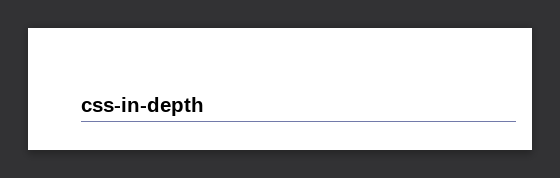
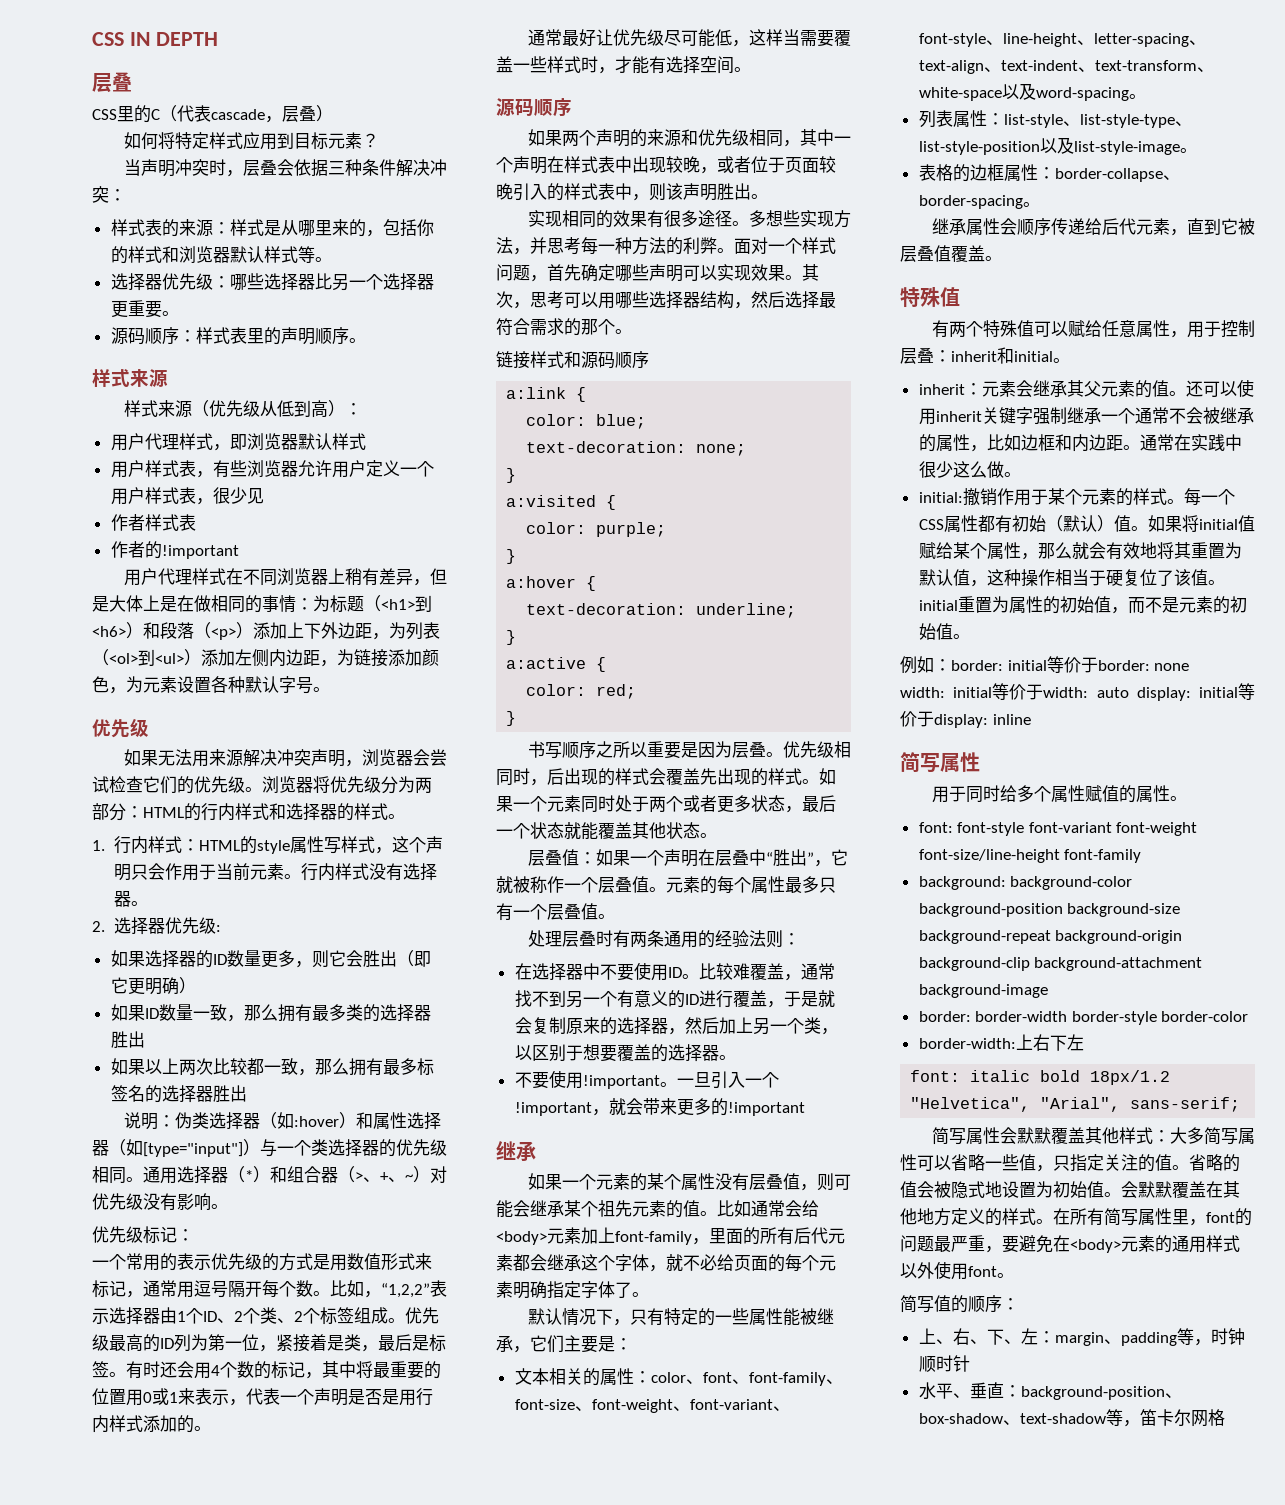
[81,97,204,116] css-in-depth -> [92,32,218,46] [92,72,132,93] [92,105,333,123] [123,132,379,150] [123,159,447,177] [92,186,126,203] [110,219,434,237] [110,246,332,264] [110,273,434,291] [110,300,179,318] [110,327,366,345] [92,369,168,387] [123,400,362,418] [110,433,366,451] [110,460,434,478] [110,487,264,505] [110,514,196,531] [110,541,239,559] [123,568,447,586] [92,595,432,613] [92,622,440,640] [92,649,439,667] [92,676,330,694] [92,718,149,738] [123,749,447,767] [92,776,432,794] [92,803,405,821] [92,836,444,854] [114,863,438,881] [114,891,149,907] [92,917,222,935] [110,950,431,968] [110,977,196,995] [110,1004,431,1022] [110,1031,145,1048] [110,1058,434,1076] [110,1085,247,1103] [123,1112,441,1130] [92,1139,447,1157] [92,1166,447,1184] [92,1193,228,1211] [92,1226,194,1244] [92,1253,432,1271] [92,1280,447,1298] [92,1307,439,1325] [92,1334,446,1352] [92,1361,441,1379] [92,1388,433,1406] [92,1415,211,1433] [527,29,851,47] [496,56,751,74] [496,98,572,117] [527,129,851,147] [496,156,836,174] [496,183,768,201] [527,210,851,228] [496,237,836,255] [496,264,819,282] [496,291,836,309] [496,318,632,336] [496,351,649,369] [506,387,587,402] [526,414,647,429] [526,441,747,456] [506,468,517,483] [506,495,617,510] [526,522,667,537] [506,549,517,564] [506,576,597,591] [526,603,797,618] [506,630,517,645] [506,657,607,672] [526,684,637,699] [506,711,517,726] [527,741,851,759] [496,768,836,786] [496,795,836,813] [496,822,717,840] [527,849,848,867] [496,876,836,894] [496,903,615,921] [527,930,800,948] [514,962,835,981] [514,990,835,1008] [514,1017,838,1035] [514,1044,736,1062] [514,1070,779,1089] [514,1098,805,1116] [496,1140,536,1161] [527,1173,851,1191] [496,1200,819,1218] [496,1227,845,1245] [496,1254,836,1272] [496,1281,649,1299] [527,1308,834,1326] [496,1335,632,1353] [514,1368,843,1386] [514,1399,790,1413] [918,33,1206,47] [918,60,1214,74] [918,83,1146,101] [918,110,1192,128] [918,137,1197,155] [918,164,1180,182] [918,195,1040,209] [931,218,1255,236] [900,245,1002,262] [900,287,960,308] [931,320,1255,338] [900,347,1070,364] [918,379,1254,398] [918,407,1254,425] [918,434,1242,452] [918,461,1021,478] [918,488,1235,506] [918,515,1255,533] [918,542,1242,560] [918,569,1225,587] [918,596,1247,614] [918,623,970,640] [900,656,1190,674] [900,683,1255,701] [900,711,1031,728] [900,752,980,773] [931,785,1187,803] [918,822,1198,836] [918,849,1142,863] [918,876,1133,890] [918,903,1181,917] [918,930,1183,944] [918,957,1203,971] [918,984,1048,998] [918,1011,1249,1025] [918,1034,1084,1051] [910,1070,1171,1085] [910,1097,1241,1112] [931,1127,1255,1145] [900,1154,1240,1172] [900,1181,1240,1198] [900,1208,1252,1226] [900,1235,1240,1253] [900,1261,1014,1280] [900,1295,1019,1313] [918,1328,1245,1346] [918,1355,970,1372] [918,1382,1182,1400] [918,1409,1225,1427] CSS IN DEPTH // 层叠 // CSS里的C（代表cascade，层叠） // 如何将特定样式应用到目标元素？ // 当声明冲突时，层叠会依据三种条件解决冲突： // 样式表的来源：样式是从哪里来的，包括你的样式和浏览器默认样式等。 // 选择器优先级：哪些选择器比另一个选择器更重要。 // 源码顺序：样式表里的声明顺序。 // 样式来源 // 样式来源（优先级从低到高）： // 用户代理样式，即浏览器默认样式 // 用户样式表，有些浏览器允许用户定义一个用户样式表，很少见 // 作者样式表 // 作者的!important // 用户代理样式在不同浏览器上稍有差异，但是大体上是在做相同的事情：为标题（<h1>到<h6>）和段落（<p>）添加上下外边距，为列表（<ol>到<ul>）添加左侧内边距，为链接添加颜色，为元素设置各种默认字号。 // 优先级 // 如果无法用来源解决冲突声明，浏览器会尝试检查它们的优先级。浏览器将优先级分为两部分：HTML的行内样式和选择器的样式。 // 1.行内样式：HTML的style属性写样式，这个声明只会作用于当前元素。行内样式没有选择器。 // 2.选择器优先级: // 如果选择器的ID数量更多，则它会胜出（即它更明确） // 如果ID数量一致，那么拥有最多类的选择器胜出 // 如果以上两次比较都一致，那么拥有最多标签名的选择器胜出 // 说明：伪类选择器（如:hover）和属性选择器（如[type="input"]）与一个类选择器的优先级相同。通用选择器（*）和组合器（>、+、~）对优先级没有影响。 // 优先级标记： // 一个常用的表示优先级的方式是用数值形式来标记，通常用逗号隔开每个数。比如，“1,2,2”表示选择器由1个ID、2个类、2个标签组成。优先级最高的ID列为第一位，紧接着是类，最后是标签。有时还会用4个数的标记，其中将最重要的位置用0或1来表示，代表一个声明是否是用行内样式添加的。 // 通常最好让优先级尽可能低，这样当需要覆盖一些样式时，才能有选择空间。 // 源码顺序 // 如果两个声明的来源和优先级相同，其中一个声明在样式表中出现较晚，或者位于页面较晚引入的样式表中，则该声明胜出。 // 实现相同的效果有很多途径。多想些实现方法，并思考每一种方法的利弊。面对一个样式问题，首先确定哪些声明可以实现效果。其次，思考可以用哪些选择器结构，然后选择最符合需求的那个。 // 链接样式和源码顺序 // a:link { // color: blue; // text-decoration: none; // } // a:visited { // color: purple; // } // a:hover { // text-decoration: underline; // } // a:active { // color: red; // } // 书写顺序之所以重要是因为层叠。优先级相同时，后出现的样式会覆盖先出现的样式。如果一个元素同时处于两个或者更多状态，最后一个状态就能覆盖其他状态。 // 层叠值：如果一个声明在层叠中“胜出”，它就被称作一个层叠值。元素的每个属性最多只有一个层叠值。 // 处理层叠时有两条通用的经验法则： // 在选择器中不要使用ID。比较难覆盖，通常找不到另一个有意义的ID进行覆盖，于是就会复制原来的选择器，然后加上另一个类，以区别于想要覆盖的选择器。 // 不要使用!important。一旦引入一个!important，就会带来更多的!important // 继承 // 如果一个元素的某个属性没有层叠值，则可能会继承某个祖先元素的值。比如通常会给<body>元素加上font-family，里面的所有后代元素都会继承这个字体，就不必给页面的每个元素明确指定字体了。 // 默认情况下，只有特定的一些属性能被继承，它们主要是： // 文本相关的属性：color、font、font-family、font-size、font-weight、font-variant、font-style、line-height、letter-spacing、text-align、text-indent、text-transform、white-space以及word-spacing。 // 列表属性：list-style、list-style-type、list-style-position以及list-style-image。 // 表格的边框属性：border-collapse、border-spacing。 // 继承属性会顺序传递给后代元素，直到它被层叠值覆盖。 // 特殊值 // 有两个特殊值可以赋给任意属性，用于控制层叠：inherit和initial。 // inherit：元素会继承其父元素的值。还可以使用inherit关键字强制继承一个通常不会被继承的属性，比如边框和内边距。通常在实践中很少这么做。 // initial:撤销作用于某个元素的样式。每一个CSS属性都有初始（默认）值。如果将initial值赋给某个属性，那么就会有效地将其重置为默认值，这种操作相当于硬复位了该值。initial重置为属性的初始值，而不是元素的初始值。 // 例如：border: initial等价于border: none // width: initial等价于width: auto display: initial等价于display: inline // 简写属性 // 用于同时给多个属性赋值的属性。 // font: font-style font-variant font-weight font-size/line-height font-family // background: background-color background-position background-size background-repeat background-origin background-clip background-attachment background-image // border: border-width border-style border-color // border-width:上右下左 // font: italic bold 18px/1.2 "Helvetica", "Arial", sans-serif; // 简写属性会默默覆盖其他样式：大多简写属性可以省略一些值，只指定关注的值。省略的值会被隐式地设置为初始值。会默默覆盖在其他地方定义的样式。在所有简写属性里，font的问题最严重，要避免在<body>元素的通用样式以外使用font。 // 简写值的顺序： // 上、右、下、左：margin、padding等，时钟顺时针 // 水平、垂直：background-position、box-shadow、text-shadow等，笛卡尔网格

